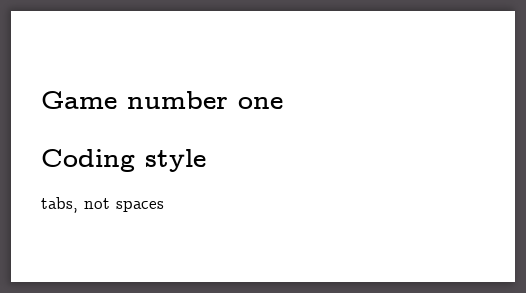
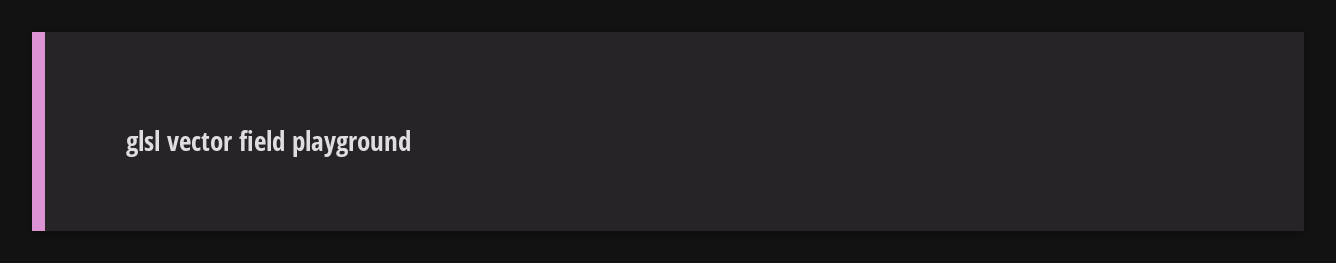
[41,91,283,109] [41,149,206,172] [41,197,164,213] Game number one // Coding style // tabs, not spaces -> [126,130,412,157] glsl vector field playground

